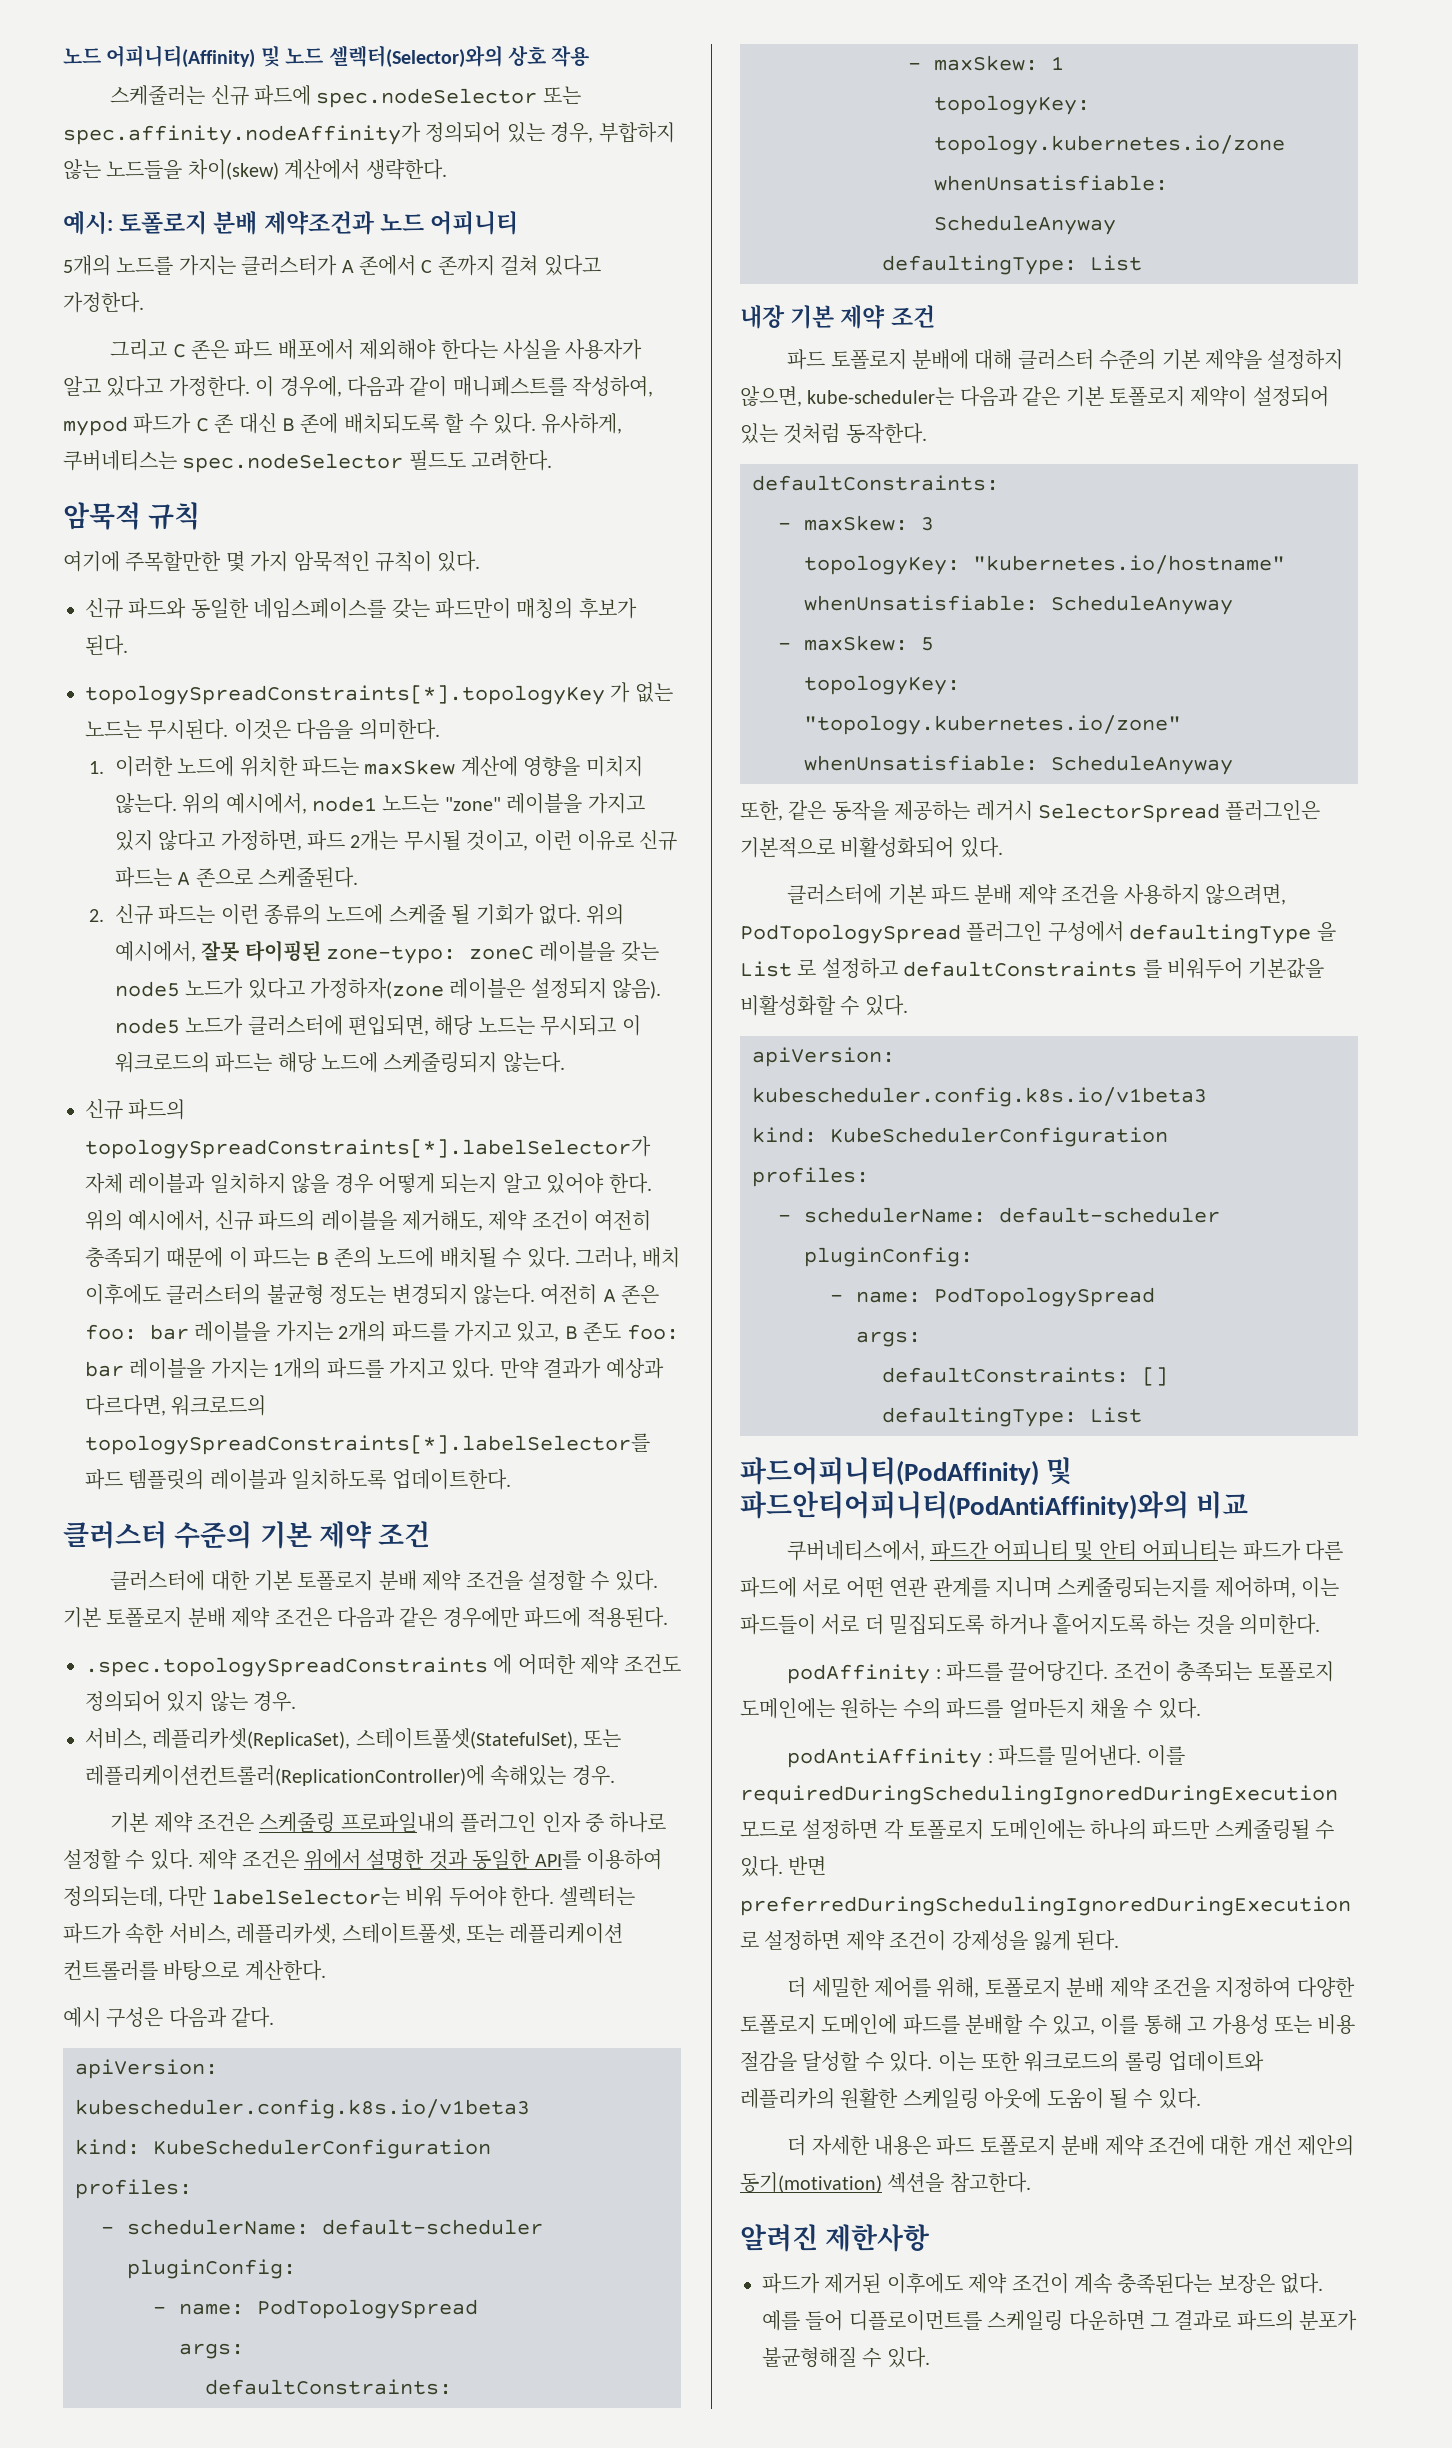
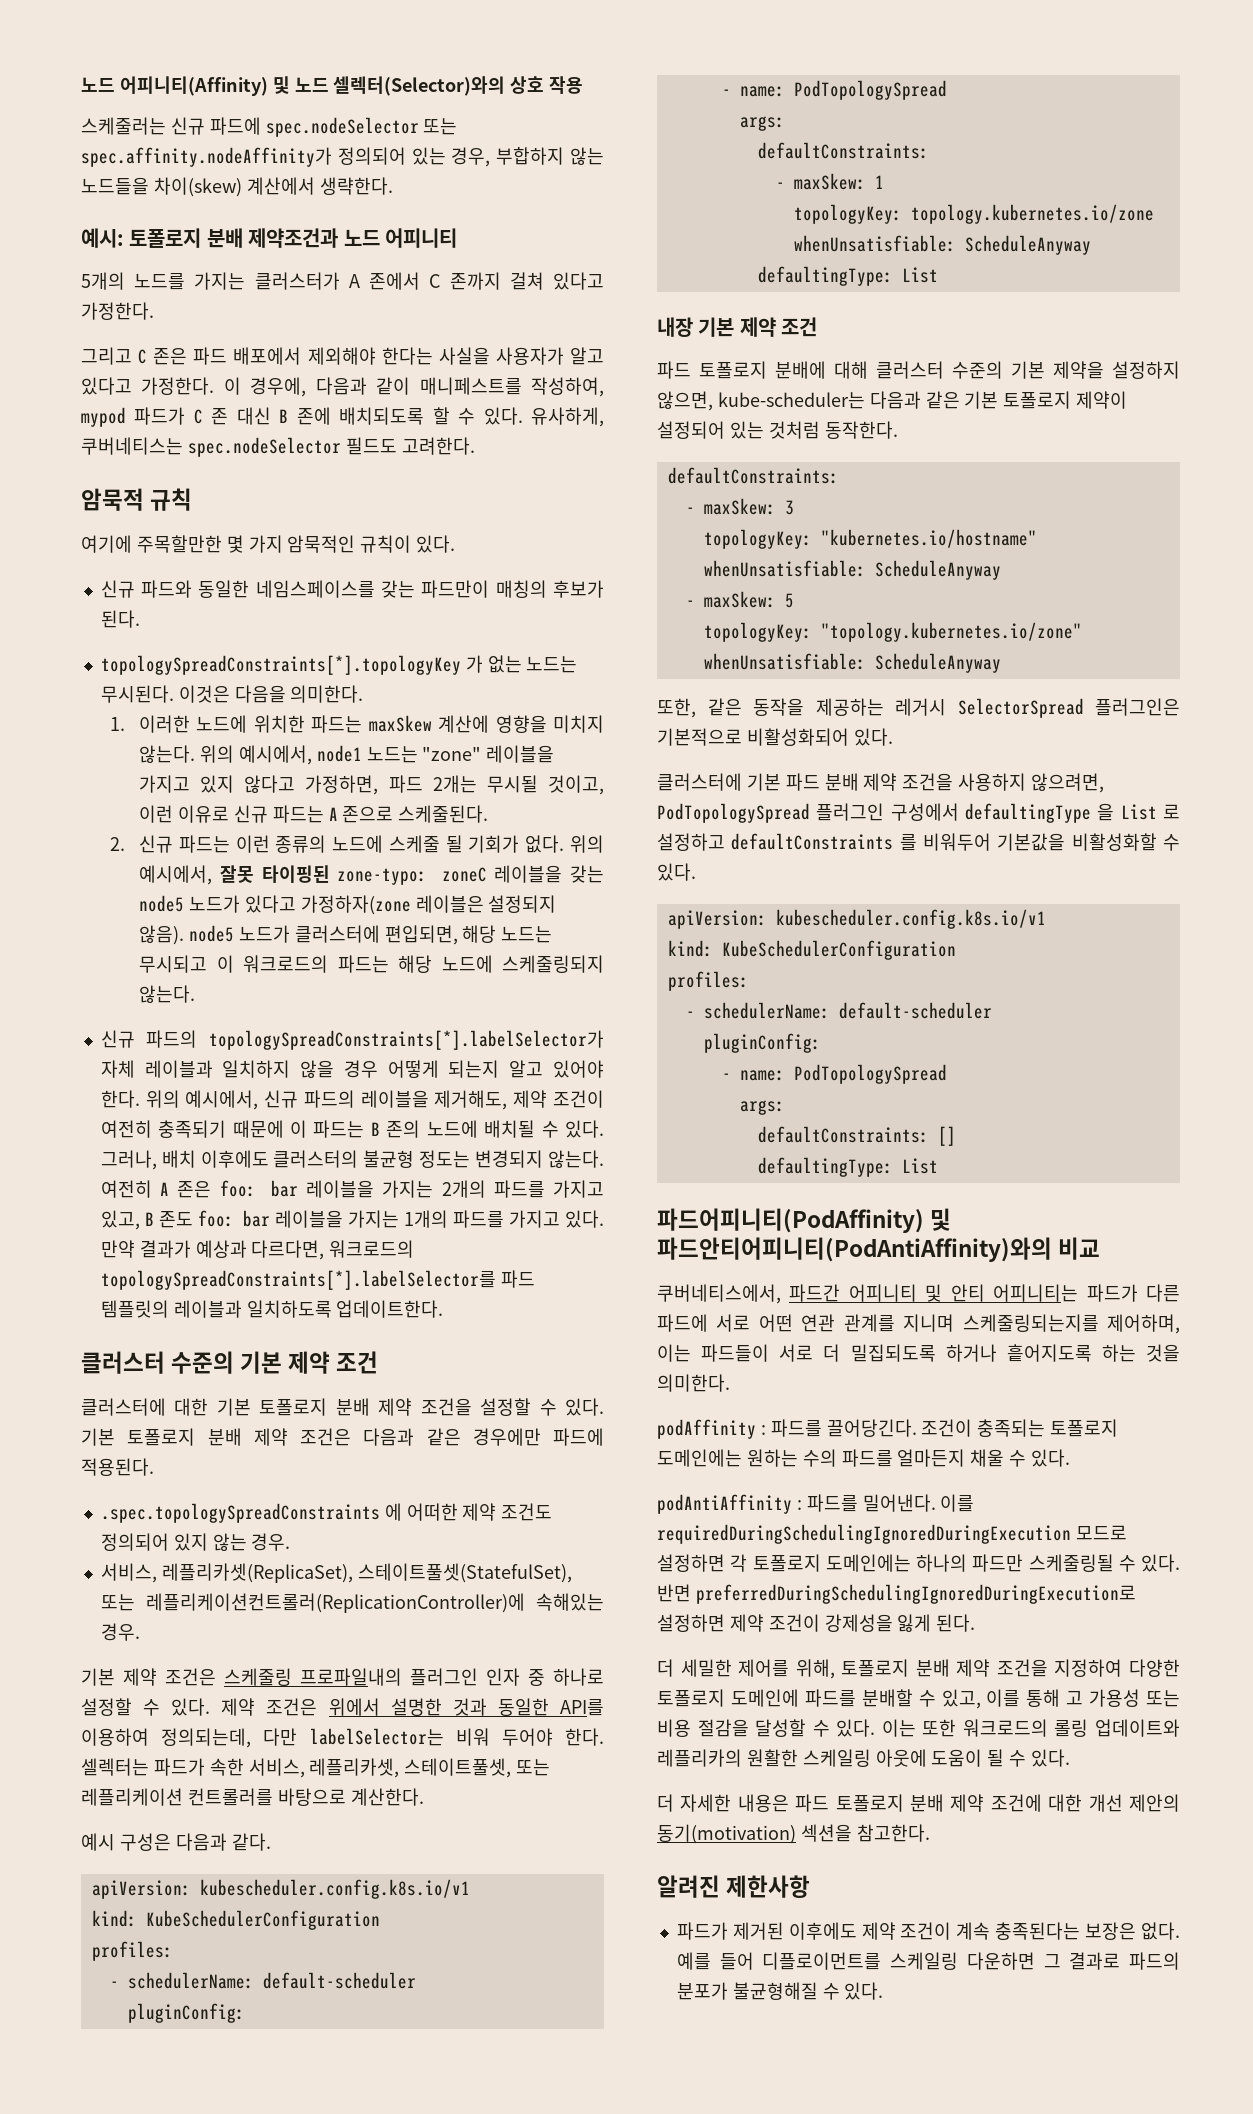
[75,2099,530,2119] kubescheduler.config.k8s.io/v1beta3 -> [199,1879,470,1899] kubescheduler.config.k8s.io/v1
[752,1087,1207,1107] kubescheduler.config.k8s.io/v1beta3 -> [775,909,1046,929] kubescheduler.config.k8s.io/v1

